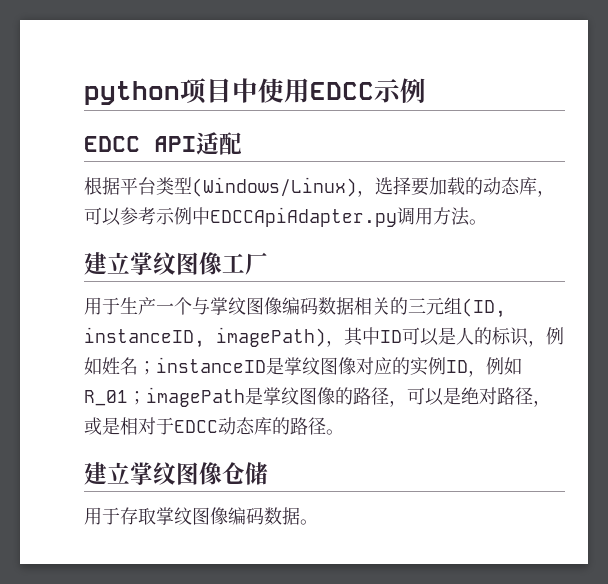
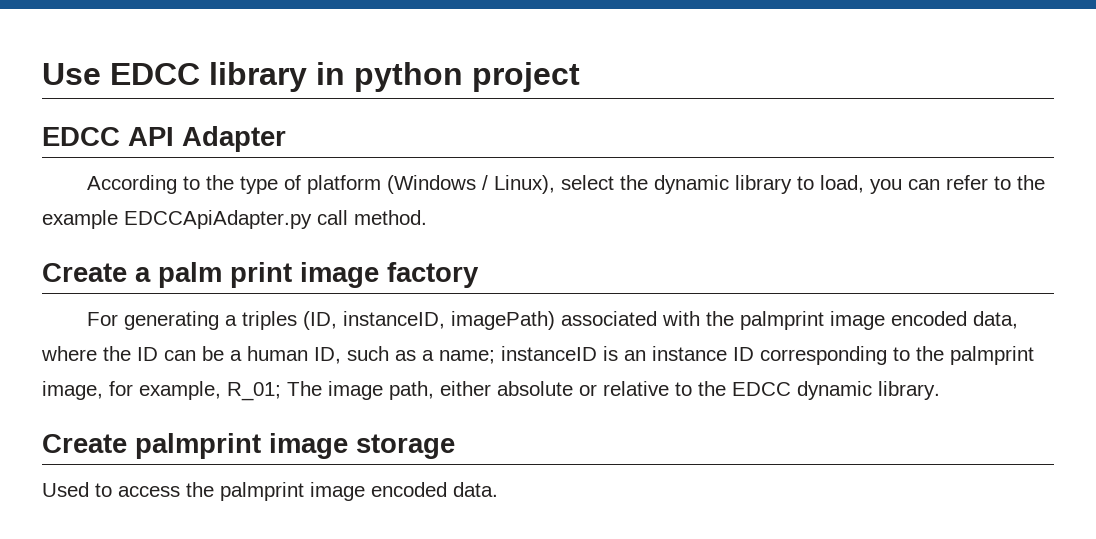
[84,78,426,105] [84,132,242,155] [84,176,555,197] [84,207,487,227] [84,252,268,275] [84,297,506,318] [84,327,564,348] [84,357,522,377] [84,387,551,407] [84,417,344,435] [84,462,268,485] [84,507,318,525] python项目中使用EDCC示例 // EDCC API适配 // 根据平台类型(Windows/Linux)，选择要加载的动态库，可以参考示例中EDCCApiAdapter.py调用方法。 // 建立掌纹图像工厂 // 用于生产一个与掌纹图像编码数据相关的三元组(ID, instanceID, imagePath)，其中ID可以是人的标识，例如姓名；instanceID是掌纹图像对应的实例ID，例如R_01；imagePath是掌纹图像的路径，可以是绝对路径，或是相对于EDCC动态库的路径。 // 建立掌纹图像仓储 // 用于存取掌纹图像编码数据。 -> [42,62,580,92] [42,126,286,152] [87,175,1046,194] [42,210,427,229] [42,262,479,288] [87,311,1019,330] [41,346,1034,365] [42,381,940,401] [42,433,455,459] [42,482,498,501] Use EDCC library in python project // EDCC API Adapter // According to the type of platform (Windows / Linux), select the dynamic library to load, you can refer to the example EDCCApiAdapter.py call method. // Create a palm print image factory // For generating a triples (ID, instanceID, imagePath) associated with the palmprint image encoded data, where the ID can be a human ID, such as a name; instanceID is an instance ID corresponding to the palmprint image, for example, R_01; The image path, either absolute or relative to the EDCC dynamic library. // Create palmprint image storage // Used to access the palmprint image encoded data.

